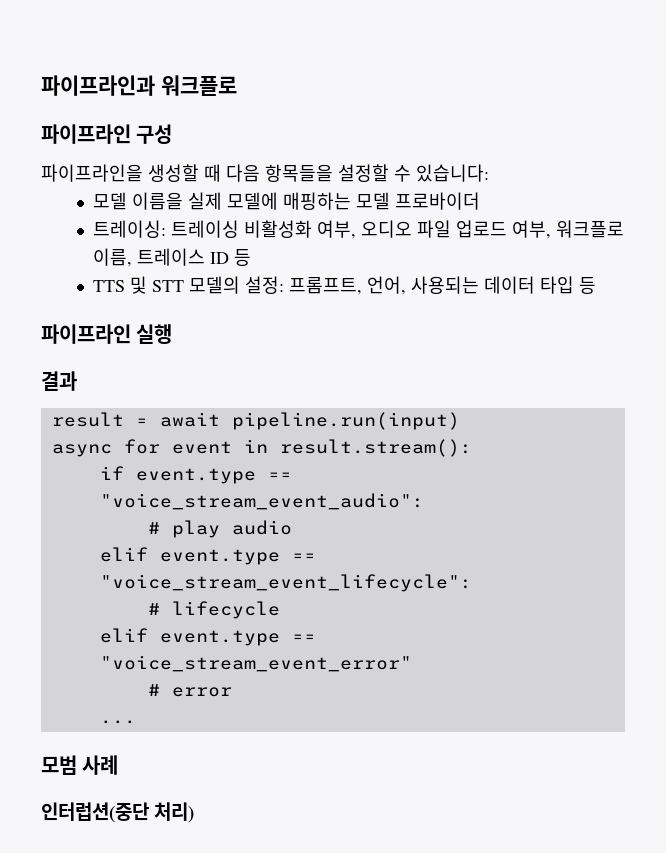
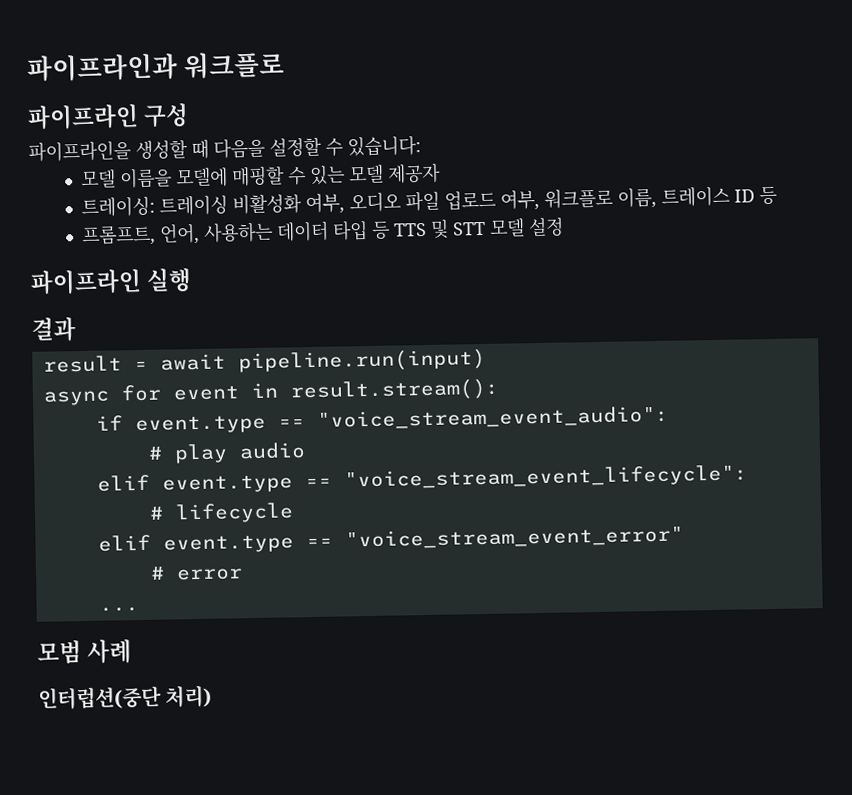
[226,164,333,182] 다음 항목들을 -> [213,137,265,159] 다음을
[187,192,480,210] 실제 모델에 매핑하는 모델 프로바이더 -> [175,162,442,188] 모델에 매핑할 수 있는 모델 제공자
[92,276,596,295] TTS 및 STT 모델의 설정: 프롬프트, 언어, 사용되는 데이터 타입 등 -> [81,217,565,246] 프롬프트, 언어, 사용하는 데이터 타입 등 TTS 및 STT 모델 설정

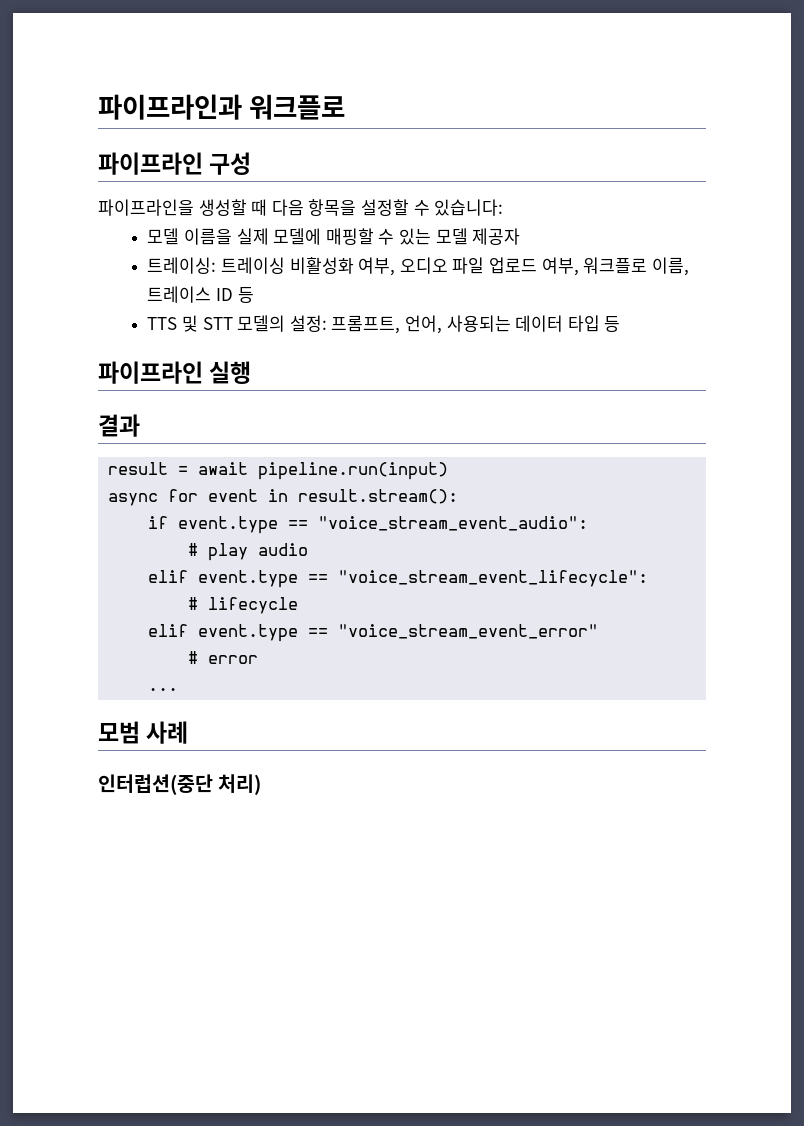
[213,137,265,159] 다음을 -> [271,199,357,216] 다음 항목을
(173, 178) none -> [236,228,269,245] 실제
(778, 195) none -> [147,315,327,332] TTS 및 STT 모델의 설정:
[203,222,274,243] 사용하는 -> [446,315,511,332] 사용되는
[393,217,565,239] TTS 및 STT 모델 설정 -> (621, 324) none

